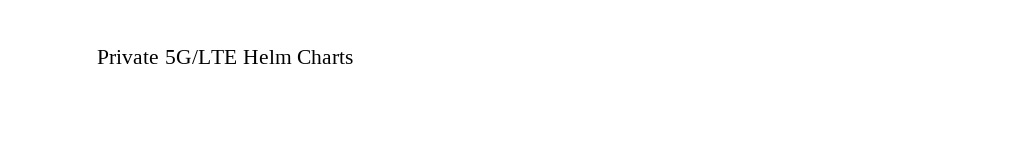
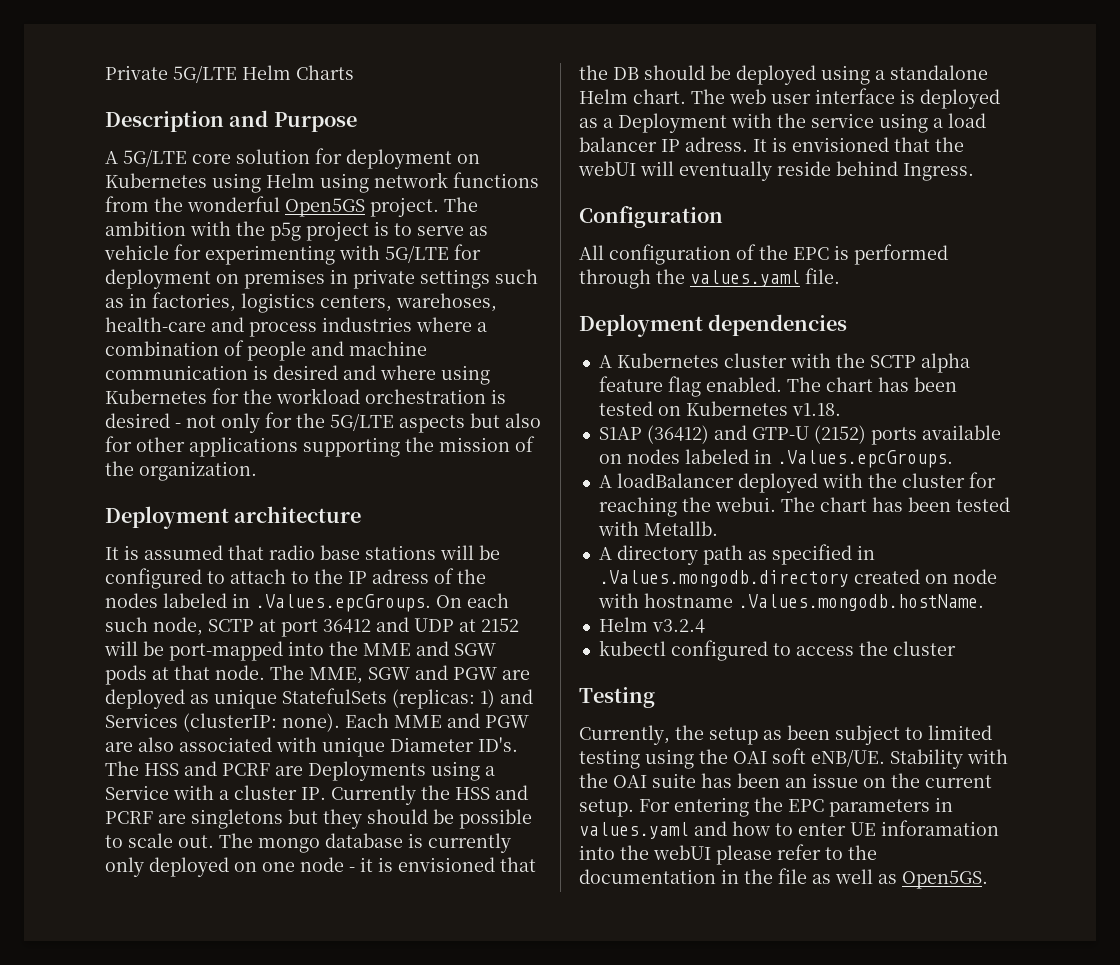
(354, 57) none -> [105,110,357,132] [105,148,480,169] [105,172,539,193] [105,196,478,217] [105,221,488,241] [104,244,481,265] [105,269,538,289] [105,292,497,313] [105,317,487,337] [105,340,427,361] [105,365,490,385] [105,388,506,404] [105,412,541,433] [105,436,535,457] [105,461,257,481] [105,506,362,529] [105,545,500,560] [105,568,486,589] [105,593,509,612] [105,617,519,637] [104,641,496,661] [105,665,530,685] [105,688,533,709] [105,713,529,732] [105,737,518,757] [105,761,495,781] [105,785,528,805] [105,809,532,829] [105,833,511,853] [105,857,536,877] [579,65,988,85] [579,88,1000,109] [579,113,986,133] [579,137,964,152] [578,161,974,181] [579,206,723,228] [579,244,948,265] [579,268,840,289] [579,314,848,337] [598,353,970,373] [598,376,957,397] [598,401,841,416] [598,425,1001,445] [598,449,953,468] [598,472,996,493] [598,497,1010,517] [597,521,718,536] [598,544,875,565] [598,569,997,587] [597,593,984,611] [598,617,705,633] [598,640,956,661] [579,687,655,708] [579,725,992,745] [579,748,1008,769] [579,773,992,788] [579,797,953,817] [579,820,999,839] [579,844,877,865] [579,868,988,889] // Description and Purpose // A 5G/LTE core solution for deployment on Kubernetes using Helm using network functions from the wonderful Open5GS project. The ambition with the p5g project is to serve as vehicle for experimenting with 5G/LTE for deployment on premises in private settings such as in factories, logistics centers, warehoses, health-care and process industries where a combination of people and machine communication is desired and where using Kubernetes for the workload orchestration is desired - not only for the 5G/LTE aspects but also for other applications supporting the mission of the organization. // Deployment architecture // It is assumed that radio base stations will be configured to attach to the IP adress of the nodes labeled in .Values.epcGroups. On each such node, SCTP at port 36412 and UDP at 2152 will be port-mapped into the MME and SGW pods at that node. The MME, SGW and PGW are deployed as unique StatefulSets (replicas: 1) and Services (clusterIP: none). Each MME and PGW are also associated with unique Diameter ID's. The HSS and PCRF are Deployments using a Service with a cluster IP. Currently the HSS and PCRF are singletons but they should be possible to scale out. The mongo database is currently only deployed on one node - it is envisioned that the DB should be deployed using a standalone Helm chart. The web user interface is deployed as a Deployment with the service using a load balancer IP adress. It is envisioned that the webUI will eventually reside behind Ingress. // Configuration // All configuration of the EPC is performed through the values.yaml file. // Deployment dependencies // A Kubernetes cluster with the SCTP alpha feature flag enabled. The chart has been tested on Kubernetes v1.18. // S1AP (36412) and GTP-U (2152) ports available on nodes labeled in .Values.epcGroups. // A loadBalancer deployed with the cluster for reaching the webui. The chart has been tested with Metallb. // A directory path as specified in .Values.mongodb.directory created on node with hostname .Values.mongodb.hostName. // Helm v3.2.4 // kubectl configured to access the cluster // Testing // Currently, the setup as been subject to limited testing using the OAI soft eNB/UE. Stability with the OAI suite has been an issue on the current setup. For entering the EPC parameters in values.yaml and how to enter UE inforamation into the webUI please refer to the documentation in the file as well as Open5GS.

